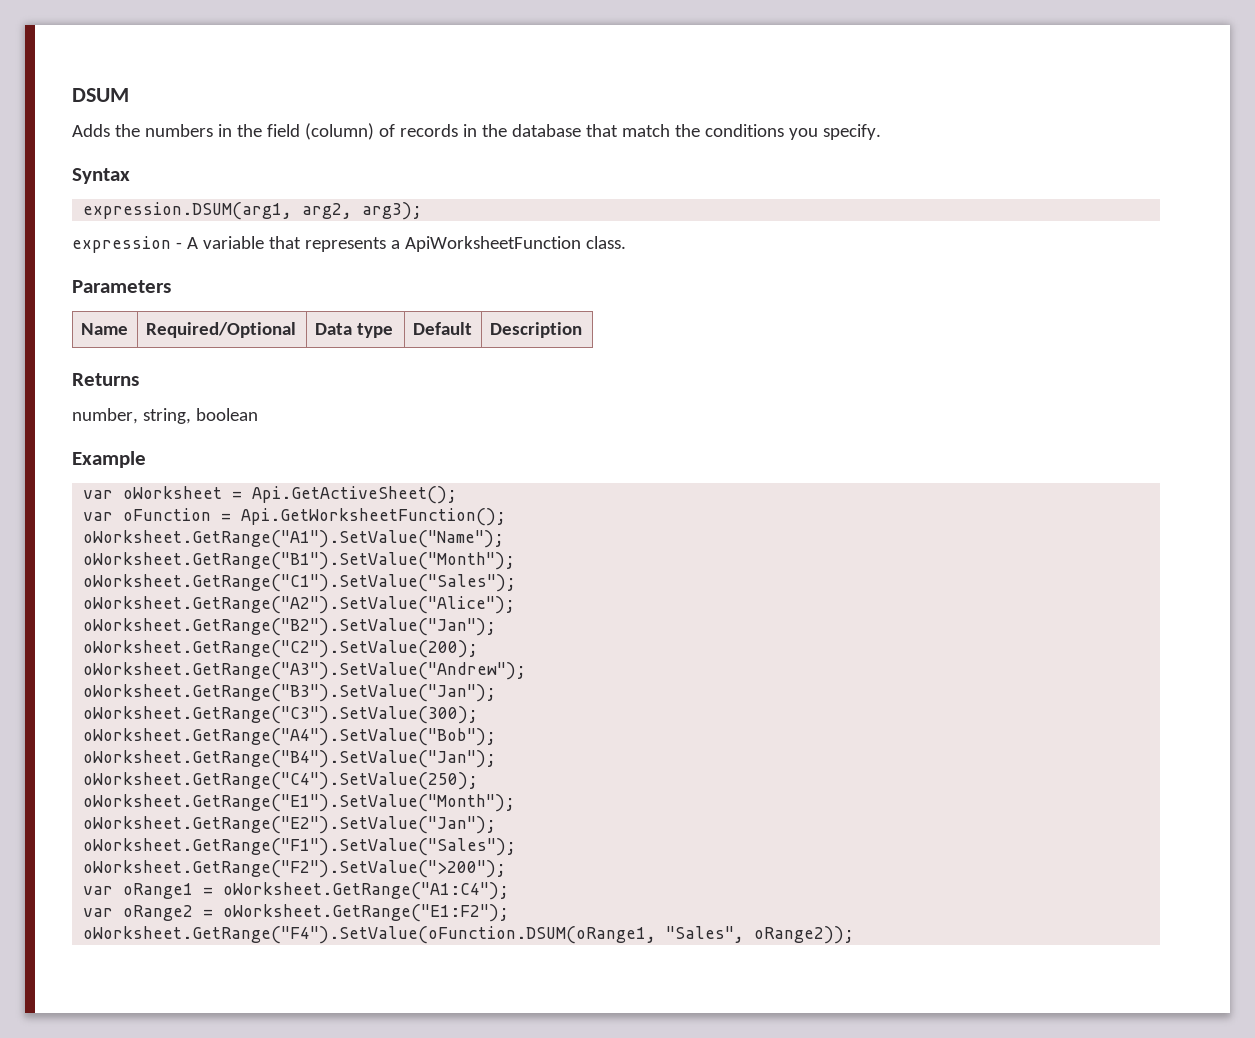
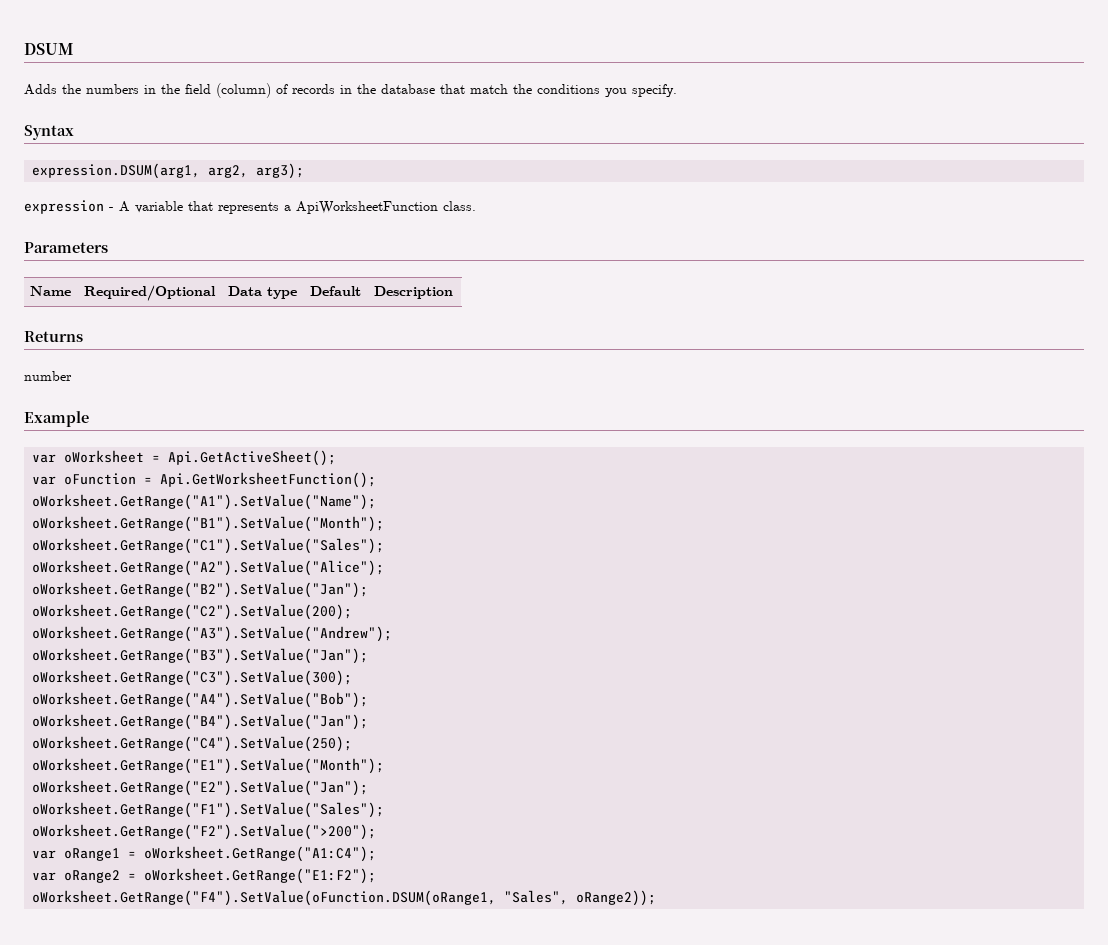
[72,408,258,424] number, string, boolean -> [24,371,72,381] number

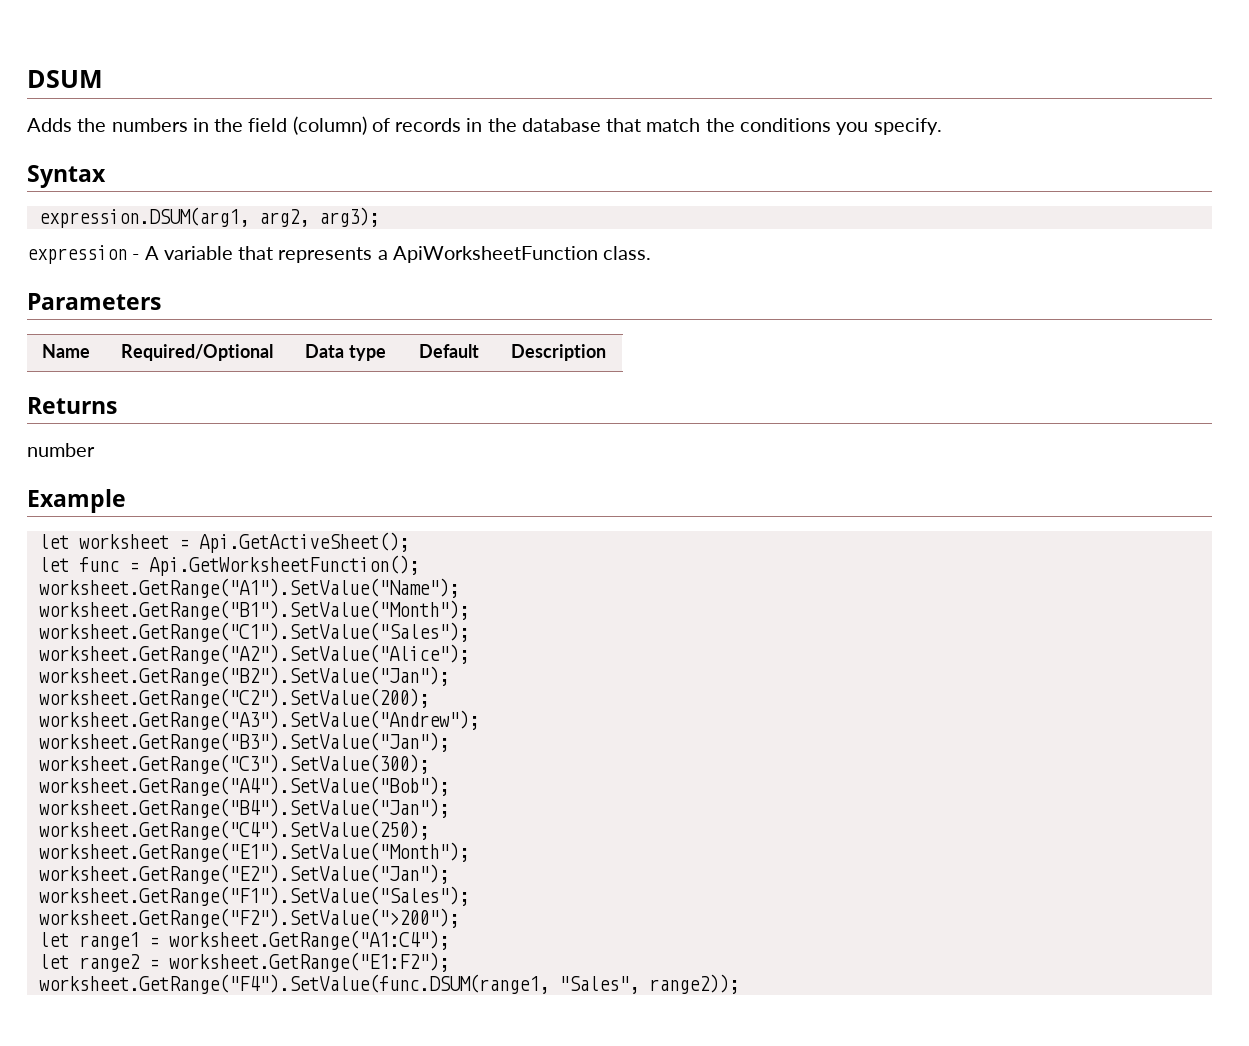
[32,450,145,463] var oWorksheet -> [38,534,169,549] let worksheet
[32,473,137,485] var oFunction -> [38,557,119,572] let func
[32,494,377,510] [32,516,385,532] [32,538,385,554] [32,560,385,576] [32,582,369,598] [32,604,353,620] [32,626,393,642] [32,648,369,664] [32,670,353,686] [32,692,369,708] [32,714,369,730] [32,736,353,752] [32,758,385,774] [32,780,369,796] [32,802,385,818] [32,824,377,840] [32,846,377,862] [32,868,377,884] [32,890,657,906] oWorksheet.GetRange("A1").SetValue("Name"); // oWorksheet.GetRange("B1").SetValue("Month"); // oWorksheet.GetRange("C1").SetValue("Sales"); // oWorksheet.GetRange("A2").SetValue("Alice"); // oWorksheet.GetRange("B2").SetValue("Jan"); // oWorksheet.GetRange("C2").SetValue(200); // oWorksheet.GetRange("A3").SetValue("Andrew"); // oWorksheet.GetRange("B3").SetValue("Jan"); // oWorksheet.GetRange("C3").SetValue(300); // oWorksheet.GetRange("A4").SetValue("Bob"); // oWorksheet.GetRange("B4").SetValue("Jan"); // oWorksheet.GetRange("C4").SetValue(250); // oWorksheet.GetRange("E1").SetValue("Month"); // oWorksheet.GetRange("E2").SetValue("Jan"); // oWorksheet.GetRange("F1").SetValue("Sales"); // oWorksheet.GetRange("F2").SetValue(">200"); // var oRange1 = oWorksheet.GetRange("A1:C4"); // var oRange2 = oWorksheet.GetRange("E1:F2"); // oWorksheet.GetRange("F4").SetValue(oFunction.DSUM(oRange1, "Sales", oRange2)); -> [38,578,459,598] [38,600,469,620] [38,622,469,642] [38,644,469,664] [38,666,449,686] [38,688,429,708] [38,710,479,730] [38,732,449,752] [38,754,429,774] [38,776,449,796] [38,798,449,818] [38,820,429,840] [38,842,469,862] [38,864,449,884] [38,886,469,906] [38,908,459,928] [38,930,449,950] [38,952,449,972] [38,974,739,994] worksheet.GetRange("A1").SetValue("Name"); // worksheet.GetRange("B1").SetValue("Month"); // worksheet.GetRange("C1").SetValue("Sales"); // worksheet.GetRange("A2").SetValue("Alice"); // worksheet.GetRange("B2").SetValue("Jan"); // worksheet.GetRange("C2").SetValue(200); // worksheet.GetRange("A3").SetValue("Andrew"); // worksheet.GetRange("B3").SetValue("Jan"); // worksheet.GetRange("C3").SetValue(300); // worksheet.GetRange("A4").SetValue("Bob"); // worksheet.GetRange("B4").SetValue("Jan"); // worksheet.GetRange("C4").SetValue(250); // worksheet.GetRange("E1").SetValue("Month"); // worksheet.GetRange("E2").SetValue("Jan"); // worksheet.GetRange("F1").SetValue("Sales"); // worksheet.GetRange("F2").SetValue(">200"); // let range1 = worksheet.GetRange("A1:C4"); // let range2 = worksheet.GetRange("E1:F2"); // worksheet.GetRange("F4").SetValue(func.DSUM(range1, "Sales", range2));

